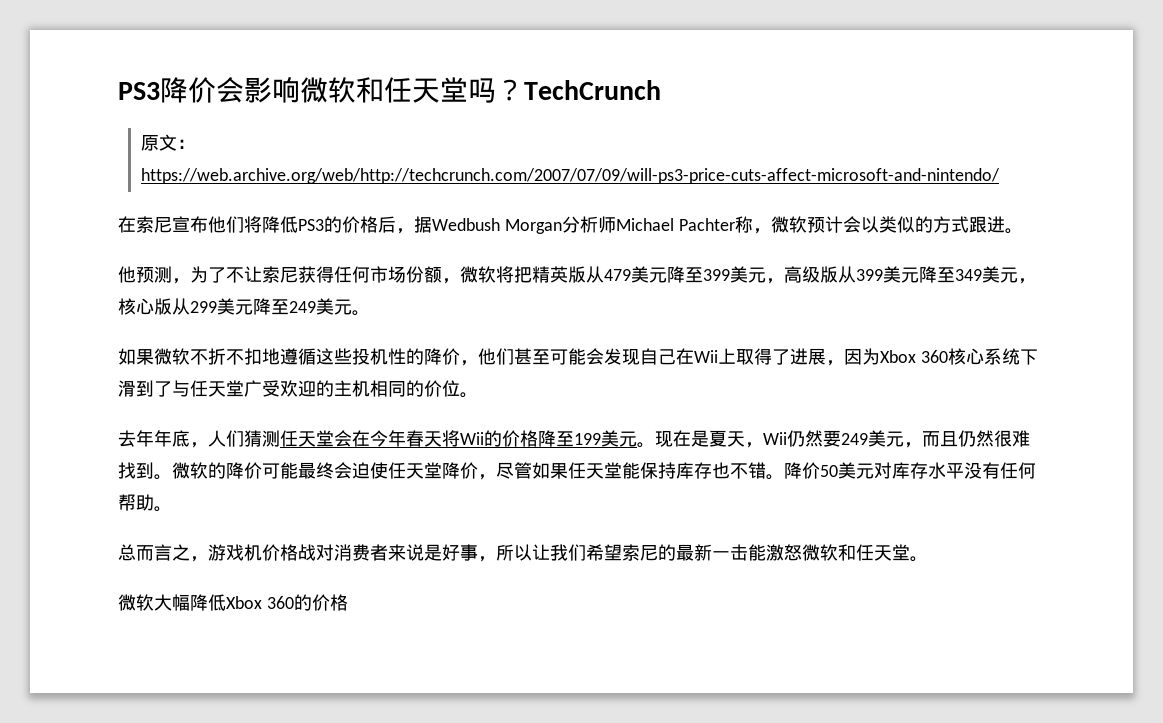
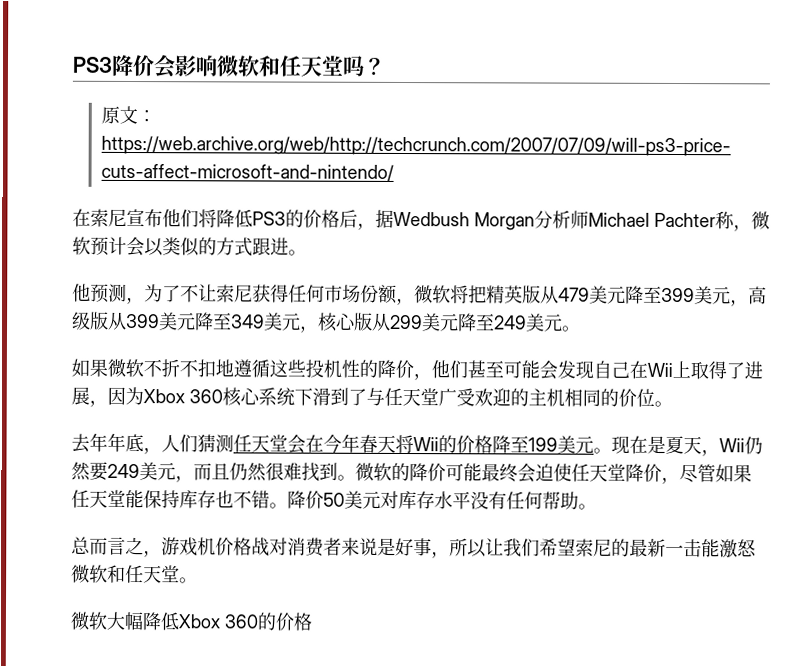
[524,80,661,100] TechCrunch -> (386, 66) none

